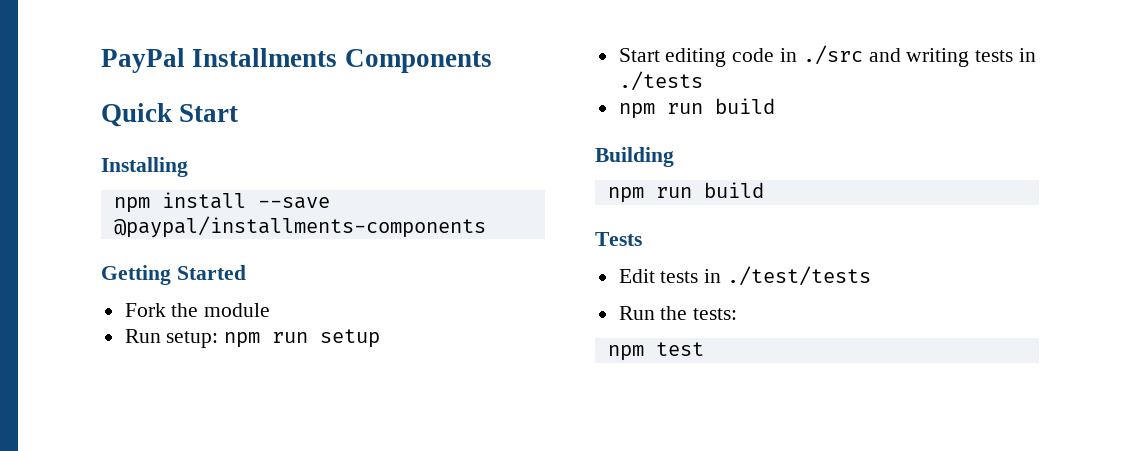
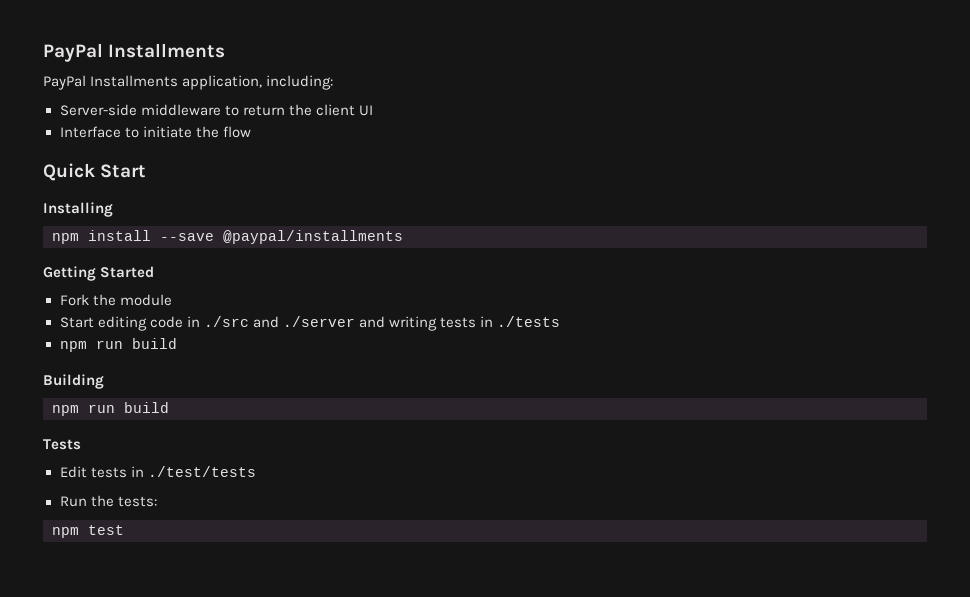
[101,48,492,73] PayPal Installments Components -> [43,43,226,62] [43,75,334,90] [59,104,373,116] [59,126,251,138] PayPal Installments // PayPal Installments application, including: // Server-side middleware to return the client UI // Interface to initiate the flow
[113,216,486,238] @paypal/installments-components -> [223,230,403,244] @paypal/installments
[124,329,381,348] // Run setup: npm run setup -> (172, 300) none
(901, 55) none -> [282,316,385,328] ./server and

